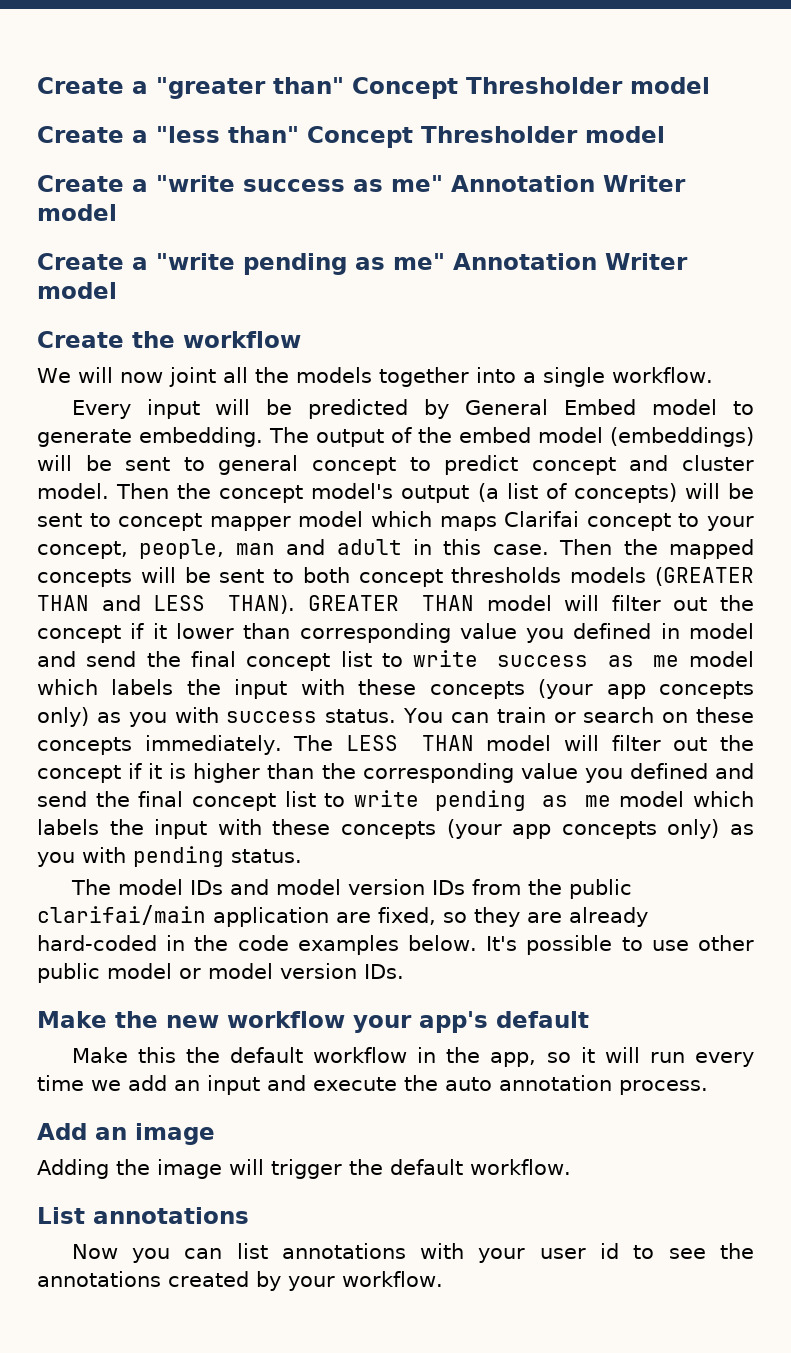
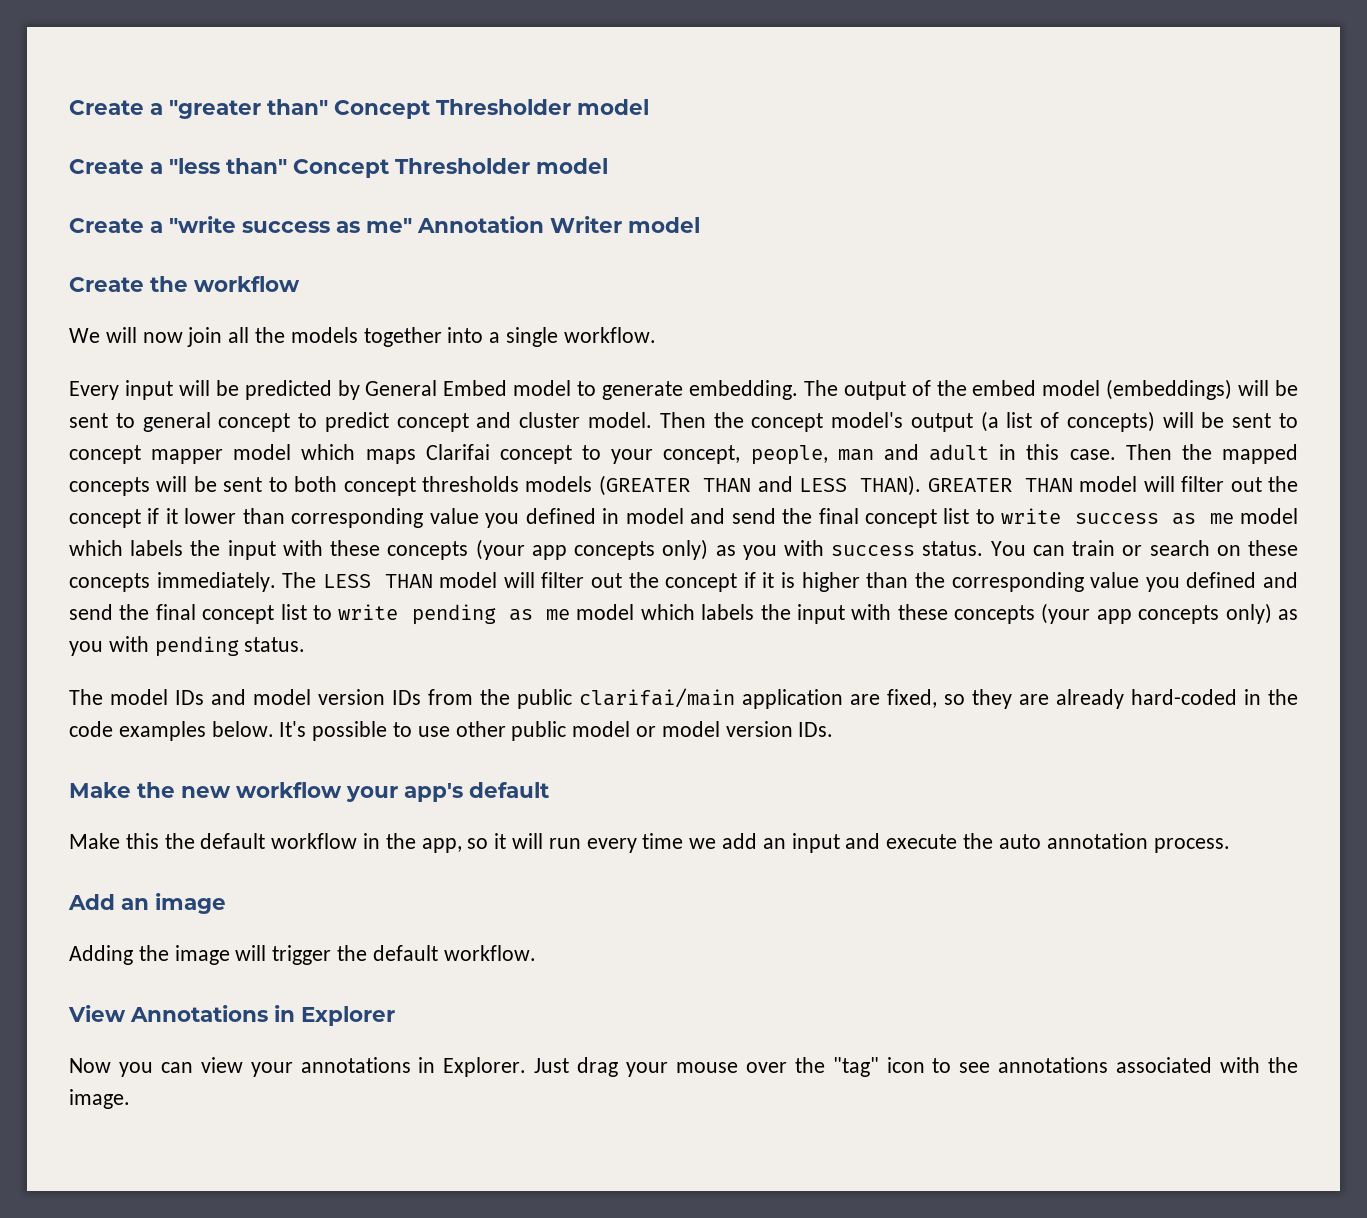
[37,253,688,275] [37,282,117,299] // Create a "write pending as me" Annotation Writer model -> (700, 225) none
[168,367,216,387] joint -> [187,327,223,347] join
[37,1207,249,1224] List annotations -> [68,1005,395,1026] View Annotations in Explorer
[236,1243,754,1263] [37,1271,443,1291] list annotations with your user id to see the annotations created by your workflow. -> [200,1057,1299,1077] [69,1089,130,1109] view your annotations in Explorer. Just drag your mouse over the "tag" icon to see annotations associated with the image.

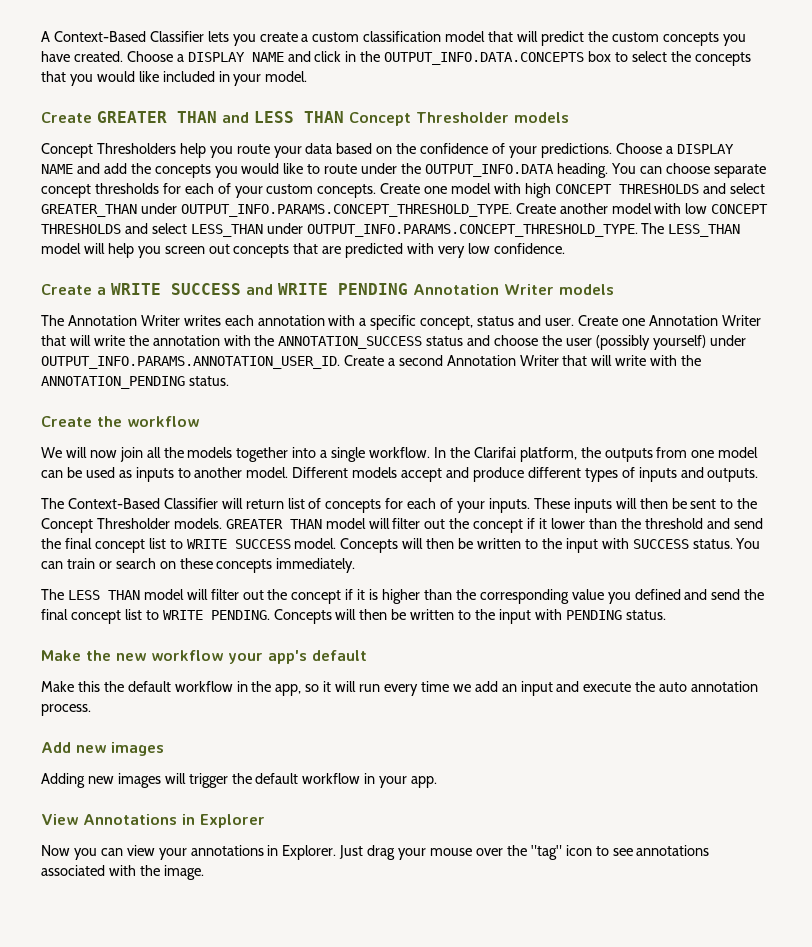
[69,99,649,119] [69,158,608,178] [69,216,700,233] Create a "greater than" Concept Thresholder model // Create a "less than" Concept Thresholder model // Create a "write success as me" Annotation Writer model -> [41,31,746,46] [41,51,751,66] [41,71,308,86] [41,111,569,126] [41,143,734,158] [41,163,766,178] [41,183,765,198] [41,203,769,217] [41,223,741,237] [41,243,565,258] [41,283,614,295] [41,315,761,330] [41,335,746,350] [41,355,702,369] [41,376,229,389] A Context-Based Classifier lets you create a custom classification model that will predict the custom concepts you have created. Choose a DISPLAY NAME and click in the OUTPUT_INFO.DATA.CONCEPTS box to select the concepts that you would like included in your model. // Create GREATER THAN and LESS THAN Concept Thresholder models // Concept Thresholders help you route your data based on the confidence of your predictions. Choose a DISPLAY NAME and add the concepts you would like to route under the OUTPUT_INFO.DATA heading. You can choose separate concept thresholds for each of your custom concepts. Create one model with high CONCEPT THRESHOLDS and select GREATER_THAN under OUTPUT_INFO.PARAMS.CONCEPT_THRESHOLD_TYPE. Create another model with low CONCEPT THRESHOLDS and select LESS_THAN under OUTPUT_INFO.PARAMS.CONCEPT_THRESHOLD_TYPE. The LESS_THAN model will help you screen out concepts that are predicted with very low confidence. // Create a WRITE SUCCESS and WRITE PENDING Annotation Writer models // The Annotation Writer writes each annotation with a specific concept, status and user. Create one Annotation Writer that will write the annotation with the ANNOTATION_SUCCESS status and choose the user (possibly yourself) under OUTPUT_INFO.PARAMS.ANNOTATION_USER_ID. Create a second Annotation Writer that will write with the ANNOTATION_PENDING status.
[69,379,1298,400] [69,411,1298,432] [69,444,1298,465] [69,475,922,496] // Every input will be predicted by General Embed model to generate embedding. The output of the embed model (embeddings) will be sent to general concept to predict concept and cluster model. Then the concept model's output (a list of concepts) will be sent to concept mapper model which maps Clarifai concept to your concept, people, man and adult in this case. Then the mapped concepts will be sent to both concept thresholds models (GREATER THAN and LESS THAN). -> [433,447,759,462] [41,467,759,482] [41,498,758,513] [41,518,222,533] In the Clarifai platform, the outputs from one model can be used as inputs to another model. Different models accept and produce different types of inputs and outputs. // The Context-Based Classifier will return list of concepts for each of your inputs. These inputs will then be sent to the Concept Thresholder models.
[291,508,1298,528] [69,539,916,560] corresponding value you defined in model and send the final concept list to write success as me model which labels the input with these concepts (your app concepts only) as you with success -> [620,518,763,529] [41,538,689,553] the threshold and send the final concept list to WRITE SUCCESS model. Concepts will then be written to the input with SUCCESS
(276, 582) none -> (356, 565) //
[338,603,1299,625] [69,636,306,657] [69,688,1298,709] [69,721,834,741] write pending as me model which labels the input with these concepts (your app concepts only) as you with pending status. // The model IDs and model version IDs from the public clarifai/main application are fixed, so they are already hard-coded in the code examples below. It's possible to use other public model or model version IDs. -> [162,609,666,624] WRITE PENDING. Concepts will then be written to the input with PENDING status.
[121,893,226,914] an image -> [76,742,164,756] new images
[138,945,230,965] the image -> [87,773,161,788] new images
[443,945,536,961] workflow. -> [302,773,438,788] workflow in your app.

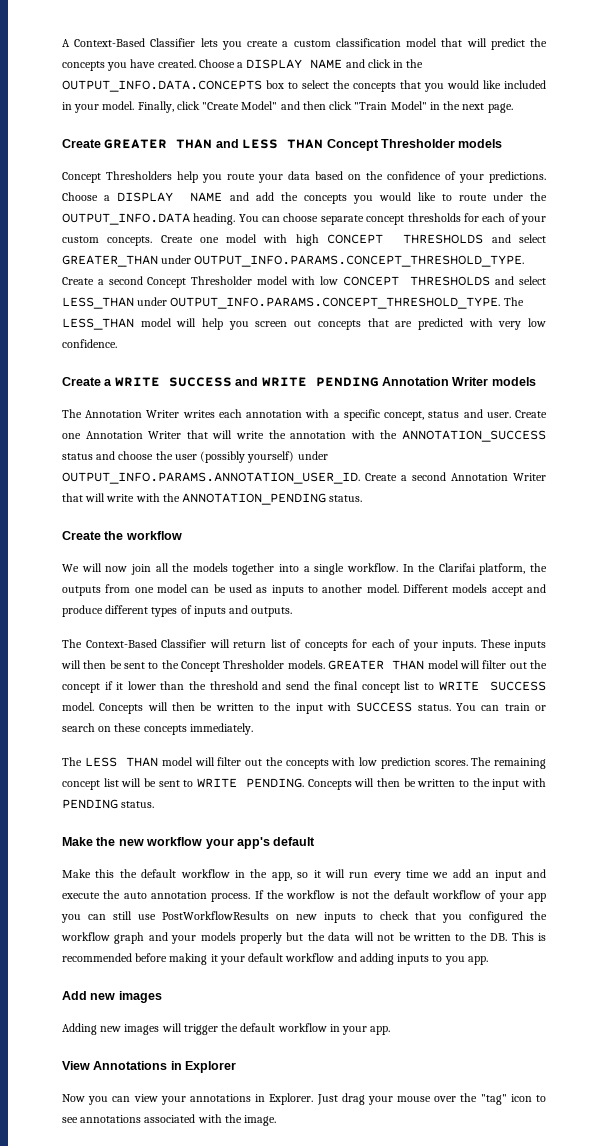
[611,32,659,42] custom -> (547, 42) none
(308, 76) none -> [137,101,513,113] Finally, click "Create Model" and then click "Train Model" in the next page.
[559,203,608,214] another -> [97,276,253,288] a second Concept Thresholder
[291,589,765,604] [41,609,142,624] concept if it is higher than the corresponding value you defined and send the final concept list -> [285,757,546,769] [62,778,180,790] concepts with low prediction scores. The remaining concept list will be sent
(91, 710) none -> [254,890,546,902] [61,911,547,923] [61,932,547,944] [62,953,488,965] If the workflow is not the default workflow of your app you can still use PostWorkflowResults on new inputs to check that you configured the workflow graph and your models properly but the data will not be written to the DB. This is recommended before making it your default workflow and adding inputs to you app.

